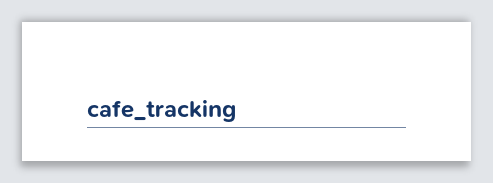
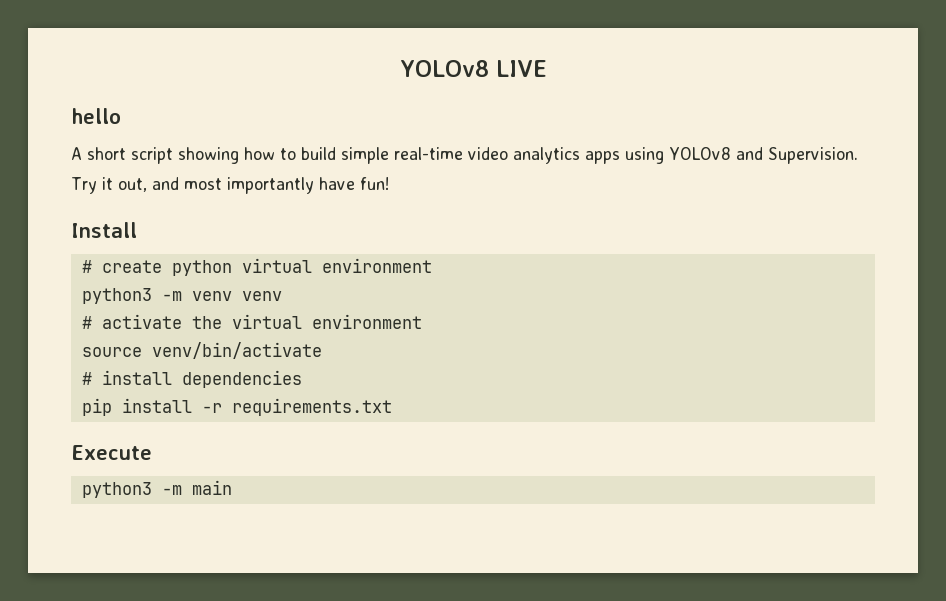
[87,100,236,122] cafe_tracking -> [399,60,547,77] [71,108,121,124] [71,147,858,164] [71,177,389,194] [71,222,137,238] [81,258,432,276] [81,288,282,304] [81,314,422,329] [81,342,322,359] [81,370,302,388] [81,398,392,416] [71,445,152,460] [81,480,232,498] YOLOv8 LIVE // hello // A short script showing how to build simple real-time video analytics apps using YOLOv8 and Supervision. Try it out, and most importantly have fun! // Install // # create python virtual environment // python3 -m venv venv // # activate the virtual environment // source venv/bin/activate // # install dependencies // pip install -r requirements.txt // Execute // python3 -m main

